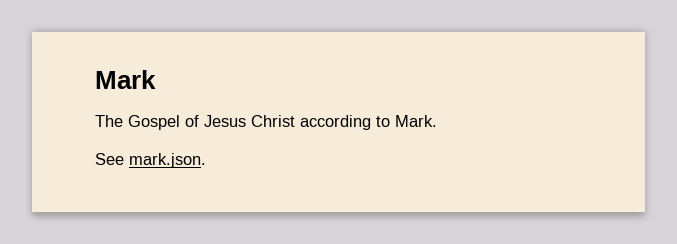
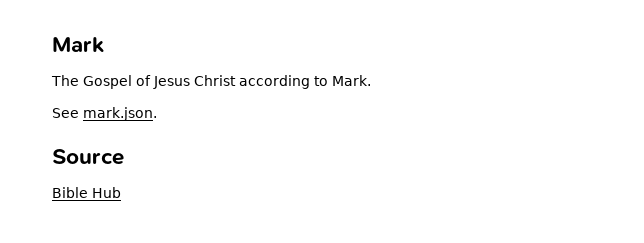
(206, 160) none -> [52,149,124,165] [52,187,121,198] // Source // Bible Hub

